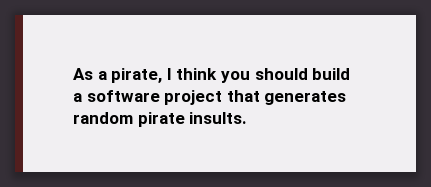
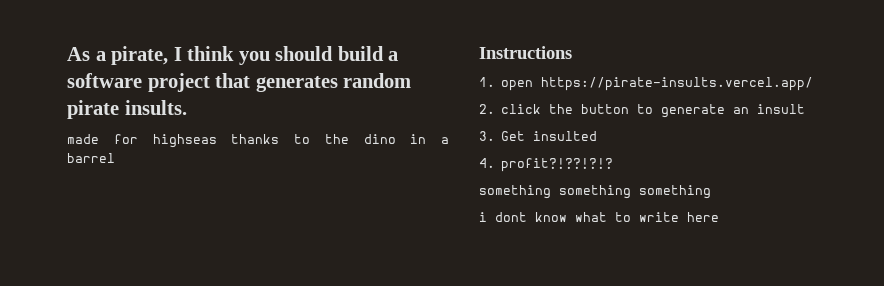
(248, 118) none -> [67,134,449,148] [67,153,115,163] [479,46,572,59] [479,77,814,91] [479,104,806,118] [479,131,598,141] [479,158,614,172] [479,185,711,199] [479,212,719,222] // made for highseas thanks to the dino in a barrel // Instructions // 1. open https://pirate-insults.vercel.app/ // 2. click the button to generate an insult // 3. Get insulted // 4. profit?!??!?!? // something something something // i dont know what to write here

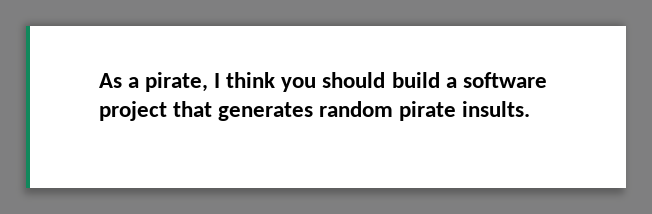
[67,134,449,148] [67,153,115,163] [479,46,572,59] [479,77,814,91] [479,104,806,118] [479,131,598,141] [479,158,614,172] [479,185,711,199] [479,212,719,222] // made for highseas thanks to the dino in a barrel // Instructions // 1. open https://pirate-insults.vercel.app/ // 2. click the button to generate an insult // 3. Get insulted // 4. profit?!??!?!? // something something something // i dont know what to write here -> (531, 109) none

